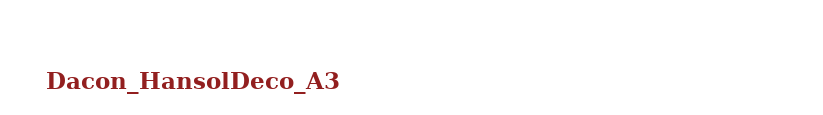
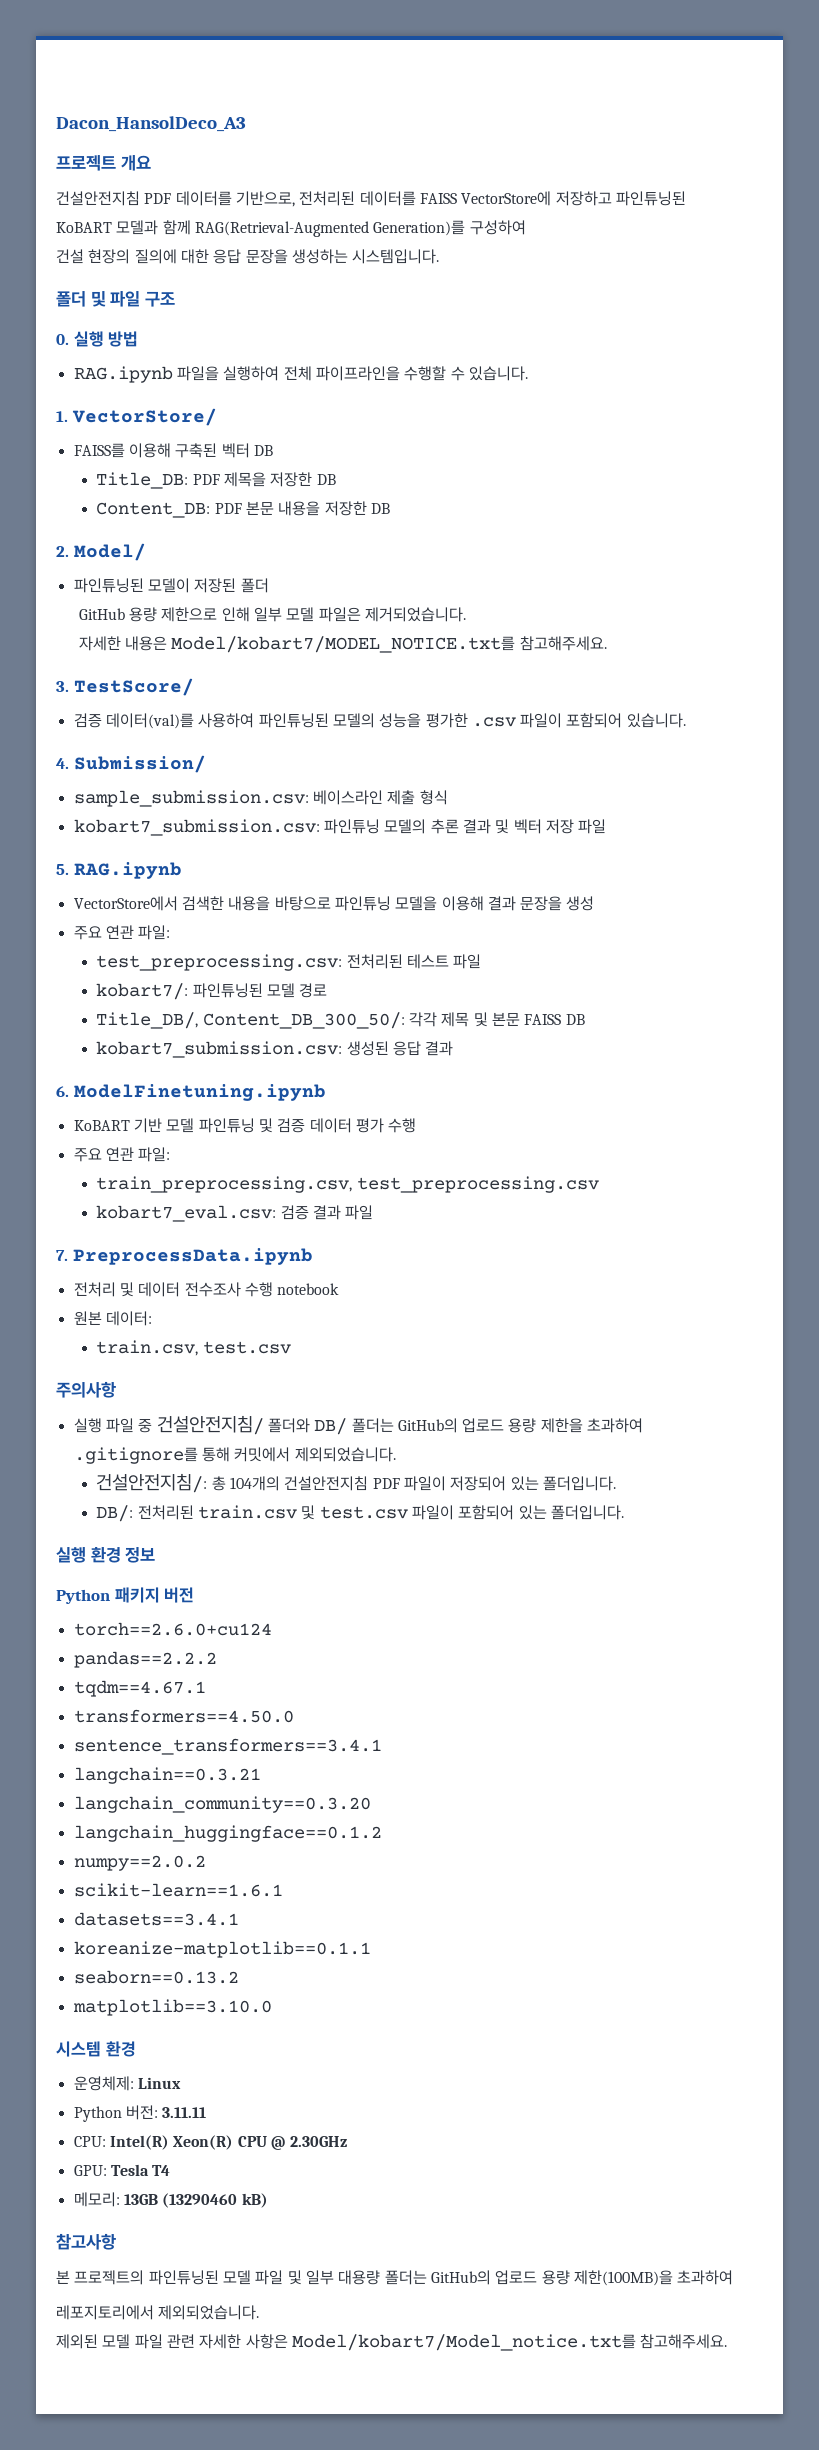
(340, 83) none -> [56,155,151,171] [56,191,686,207] [56,220,526,237] [56,249,440,264] [56,291,176,307] [56,331,139,347] [73,366,528,383] [56,408,217,426] [73,443,273,458] [96,472,336,489] [96,501,390,518] [56,543,146,561] [73,578,269,593] [78,607,467,622] [78,636,607,653] [56,678,194,696] [73,713,686,729] [56,755,206,773] [73,790,448,807] [73,819,607,836] [56,862,182,879] [73,896,595,911] [73,925,171,940] [96,954,482,971] [96,983,328,1000] [96,1012,585,1029] [96,1041,454,1058] [56,1084,326,1101] [73,1118,417,1133] [73,1147,171,1162] [96,1176,599,1193] [96,1205,374,1222] [56,1248,313,1265] [73,1282,340,1297] [73,1311,152,1326] [96,1340,291,1356] [56,1381,116,1398] [73,1415,644,1435] [73,1447,396,1464] [96,1473,616,1493] [96,1505,624,1522] [56,1546,156,1563] [56,1587,195,1604] [73,1622,272,1636] [73,1651,217,1668] [73,1680,206,1697] [73,1709,294,1723] [73,1738,382,1755] [73,1767,261,1784] [73,1796,371,1813] [73,1825,382,1842] [73,1855,206,1871] [73,1883,283,1897] [73,1912,239,1926] [73,1941,371,1958] [73,1970,239,1984] [72,1999,272,2016] [56,2041,136,2057] [73,2076,181,2091] [73,2105,207,2122] [73,2135,348,2150] [73,2164,171,2176] [73,2192,268,2208] [56,2233,116,2250] [56,2270,734,2286] [56,2305,260,2320] [56,2334,728,2351] // 프로젝트 개요 // 건설안전지침 PDF 데이터를 기반으로, 전처리된 데이터를 FAISS VectorStore에 저장하고 파인튜닝된 KoBART 모델과 함께 RAG(Retrieval-Augmented Generation)를 구성하여 // 건설 현장의 질의에 대한 응답 문장을 생성하는 시스템입니다. // 폴더 및 파일 구조 // 0. 실행 방법 // RAG.ipynb 파일을 실행하여 전체 파이프라인을 수행할 수 있습니다. // 1. VectorStore/ // FAISS를 이용해 구축된 벡터 DB // Title_DB: PDF 제목을 저장한 DB // Content_DB: PDF 본문 내용을 저장한 DB // 2. Model/ // 파인튜닝된 모델이 저장된 폴더 // GitHub 용량 제한으로 인해 일부 모델 파일은 제거되었습니다. // 자세한 내용은 Model/kobart7/MODEL_NOTICE.txt를 참고해주세요. // 3. TestScore/ // 검증 데이터(val)를 사용하여 파인튜닝된 모델의 성능을 평가한 .csv 파일이 포함되어 있습니다. // 4. Submission/ // sample_submission.csv: 베이스라인 제출 형식 // kobart7_submission.csv: 파인튜닝 모델의 추론 결과 및 벡터 저장 파일 // 5. RAG.ipynb // VectorStore에서 검색한 내용을 바탕으로 파인튜닝 모델을 이용해 결과 문장을 생성 // 주요 연관 파일: // test_preprocessing.csv: 전처리된 테스트 파일 // kobart7/: 파인튜닝된 모델 경로 // Title_DB/, Content_DB_300_50/: 각각 제목 및 본문 FAISS DB // kobart7_submission.csv: 생성된 응답 결과 // 6. ModelFinetuning.ipynb // KoBART 기반 모델 파인튜닝 및 검증 데이터 평가 수행 // 주요 연관 파일: // train_preprocessing.csv, test_preprocessing.csv // kobart7_eval.csv: 검증 결과 파일 // 7. PreprocessData.ipynb // 전처리 및 데이터 전수조사 수행 notebook // 원본 데이터: // train.csv, test.csv // 주의사항 // 실행 파일 중 건설안전지침/ 폴더와 DB/ 폴더는 GitHub의 업로드 용량 제한을 초과하여 .gitignore를 통해 커밋에서 제외되었습니다. // 건설안전지침/: 총 104개의 건설안전지침 PDF 파일이 저장되어 있는 폴더입니다. // DB/: 전처리된 train.csv 및 test.csv 파일이 포함되어 있는 폴더입니다. // 실행 환경 정보 // Python 패키지 버전 // torch==2.6.0+cu124 // pandas==2.2.2 // tqdm==4.67.1 // transformers==4.50.0 // sentence_transformers==3.4.1 // langchain==0.3.21 // langchain_community==0.3.20 // langchain_huggingface==0.1.2 // numpy==2.0.2 // scikit-learn==1.6.1 // datasets==3.4.1 // koreanize-matplotlib==0.1.1 // seaborn==0.13.2 // matplotlib==3.10.0 // 시스템 환경 // 운영체제: Linux // Python 버전: 3.11.11 // CPU: Intel(R) Xeon(R) CPU @ 2.30GHz // GPU: Tesla T4 // 메모리: 13GB (13290460 kB) // 참고사항 // 본 프로젝트의 파인튜닝된 모델 파일 및 일부 대용량 폴더는 GitHub의 업로드 용량 제한(100MB)을 초과하여 // 레포지토리에서 제외되었습니다. // 제외된 모델 파일 관련 자세한 사항은 Model/kobart7/Model_notice.txt를 참고해주세요.

